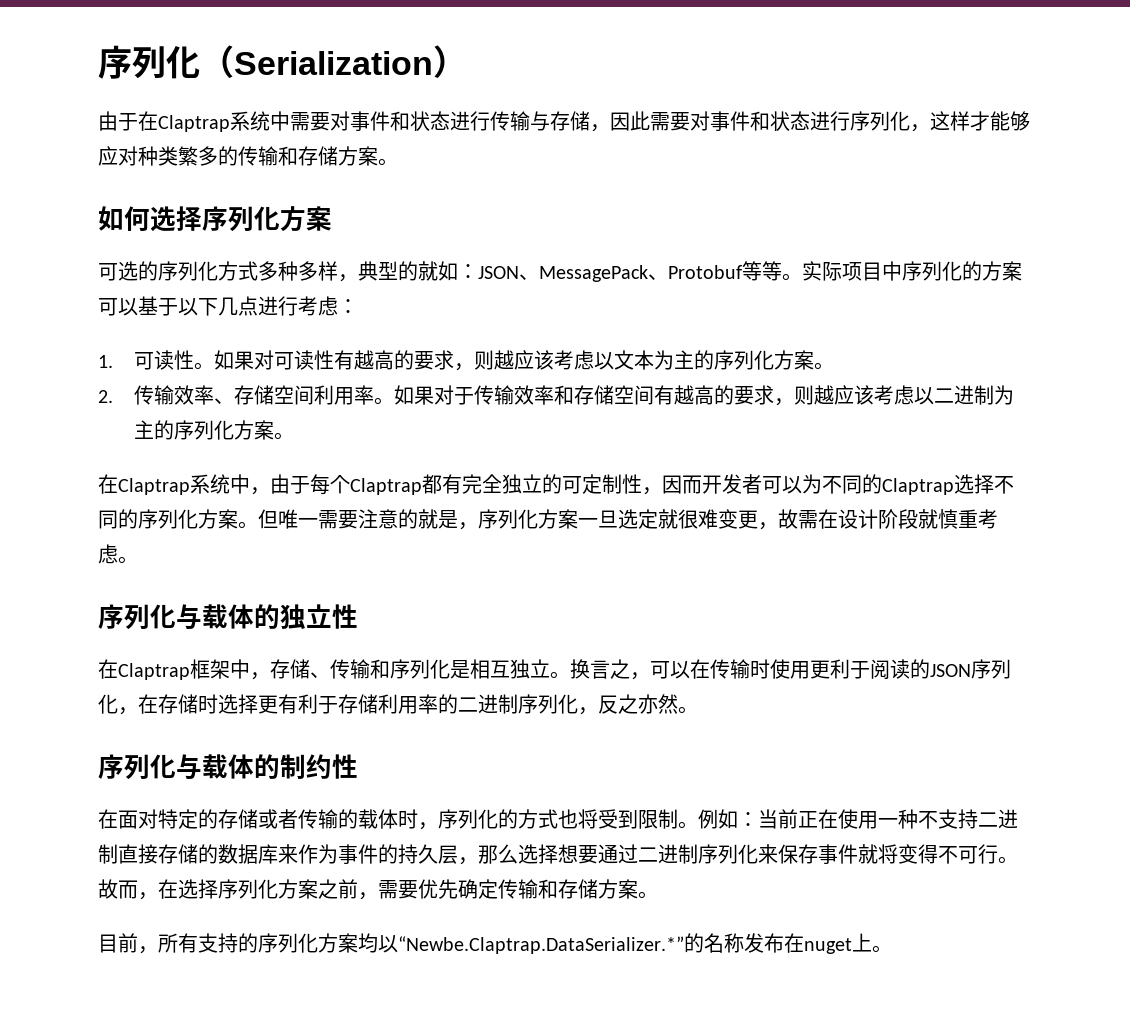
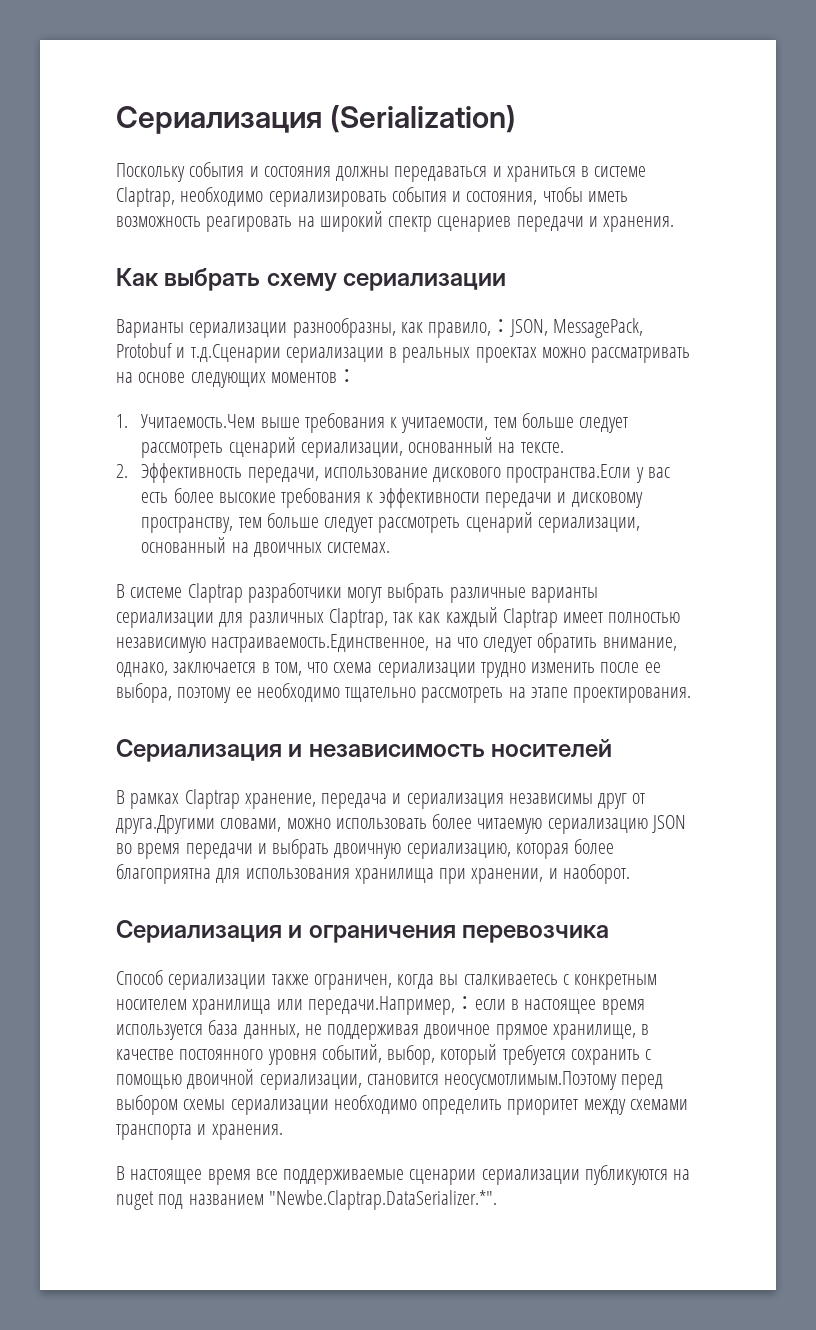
[98,45,467,79] [98,111,1030,132] [98,146,398,166] [98,206,332,232] [98,261,1022,282] [98,296,358,316] [98,350,834,371] [98,385,1014,406] [133,420,294,440] [98,474,1014,495] [98,509,998,530] [98,544,138,564] [98,604,358,630] [98,659,1011,680] [98,694,698,715] [98,754,358,780] [98,809,1018,830] [98,844,1018,865] [98,879,658,900] [98,933,892,954] 序列化（Serialization） // 由于在Claptrap系统中需要对事件和状态进行传输与存储，因此需要对事件和状态进行序列化，这样才能够应对种类繁多的传输和存储方案。 // 如何选择序列化方案 // 可选的序列化方式多种多样，典型的就如：JSON、MessagePack、Protobuf等等。实际项目中序列化的方案可以基于以下几点进行考虑： // 1.可读性。如果对可读性有越高的要求，则越应该考虑以文本为主的序列化方案。 // 2.传输效率、存储空间利用率。如果对于传输效率和存储空间有越高的要求，则越应该考虑以二进制为主的序列化方案。 // 在Claptrap系统中，由于每个Claptrap都有完全独立的可定制性，因而开发者可以为不同的Claptrap选择不同的序列化方案。但唯一需要注意的就是，序列化方案一旦选定就很难变更，故需在设计阶段就慎重考虑。 // 序列化与载体的独立性 // 在Claptrap框架中，存储、传输和序列化是相互独立。换言之，可以在传输时使用更利于阅读的JSON序列化，在存储时选择更有利于存储利用率的二进制序列化，反之亦然。 // 序列化与载体的制约性 // 在面对特定的存储或者传输的载体时，序列化的方式也将受到限制。例如：当前正在使用一种不支持二进制直接存储的数据库来作为事件的持久层，那么选择想要通过二进制序列化来保存事件就将变得不可行。故而，在选择序列化方案之前，需要优先确定传输和存储方案。 // 目前，所有支持的序列化方案均以“Newbe.Claptrap.DataSerializer.*”的名称发布在nuget上。 -> [116,105,517,134] [116,162,647,182] [116,187,628,207] [116,211,675,232] [116,268,507,291] [116,318,644,338] [116,343,691,363] [116,369,357,388] [116,413,629,433] [141,437,564,458] [116,463,670,483] [141,488,643,508] [141,512,640,533] [141,537,391,557] [116,583,598,603] [116,607,681,628] [116,633,677,653] [116,662,661,678] [116,683,692,703] [116,739,613,762] [116,789,646,809] [116,814,686,834] [116,839,615,859] [116,864,630,884] [116,920,610,943] [116,970,658,990] [116,996,645,1015] [116,1020,650,1040] [116,1044,652,1065] [116,1069,664,1090] [116,1095,688,1115] [116,1124,283,1140] [116,1165,691,1185] [116,1190,497,1210] Сериализация (Serialization) // Поскольку события и состояния должны передаваться и храниться в системе Claptrap, необходимо сериализировать события и состояния, чтобы иметь возможность реагировать на широкий спектр сценариев передачи и хранения. // Как выбрать схему сериализации // Варианты сериализации разнообразны, как правило,：JSON, MessagePack, Protobuf и т.д.Сценарии сериализации в реальных проектах можно рассматривать на основе следующих моментов： // 1. Учитаемость.Чем выше требования к учитаемости, тем больше следует рассмотреть сценарий сериализации, основанный на тексте. // 2. Эффективность передачи, использование дискового пространства.Если у вас есть более высокие требования к эффективности передачи и дисковому пространству, тем больше следует рассмотреть сценарий сериализации, основанный на двоичных системах. // В системе Claptrap разработчики могут выбрать различные варианты сериализации для различных Claptrap, так как каждый Claptrap имеет полностью независимую настраиваемость.Единственное, на что следует обратить внимание, однако, заключается в том, что схема сериализации трудно изменить после ее выбора, поэтому ее необходимо тщательно рассмотреть на этапе проектирования. // Сериализация и независимость носителей // В рамках Claptrap хранение, передача и сериализация независимы друг от друга.Другими словами, можно использовать более читаемую сериализацию JSON во время передачи и выбрать двоичную сериализацию, которая более благоприятна для использования хранилища при хранении, и наоборот. // Сериализация и ограничения перевозчика // Способ сериализации также ограничен, когда вы сталкиваетесь с конкретным носителем хранилища или передачи.Например,：если в настоящее время используется база данных, не поддерживая двоичное прямое хранилище, в качестве постоянного уровня событий, выбор, который требуется сохранить с помощью двоичной сериализации, становится неосусмотлимым.Поэтому перед выбором схемы сериализации необходимо определить приоритет между схемами транспорта и хранения. // В настоящее время все поддерживаемые сценарии сериализации публикуются на nuget под названием "Newbe.Claptrap.DataSerializer.*".

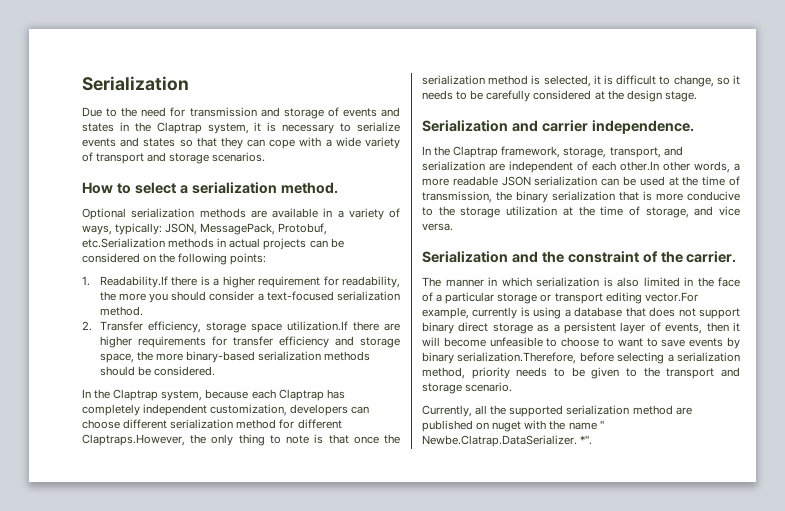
[116,105,517,134] [116,162,647,182] [116,187,628,207] [116,211,675,232] [116,268,507,291] [116,318,644,338] [116,343,691,363] [116,369,357,388] [116,413,629,433] [141,437,564,458] [116,463,670,483] [141,488,643,508] [141,512,640,533] [141,537,391,557] [116,583,598,603] [116,607,681,628] [116,633,677,653] [116,662,661,678] [116,683,692,703] [116,739,613,762] [116,789,646,809] [116,814,686,834] [116,839,615,859] [116,864,630,884] [116,920,610,943] [116,970,658,990] [116,996,645,1015] [116,1020,650,1040] [116,1044,652,1065] [116,1069,664,1090] [116,1095,688,1115] [116,1124,283,1140] [116,1165,691,1185] [116,1190,497,1210] Сериализация (Serialization) // Поскольку события и состояния должны передаваться и храниться в системе Claptrap, необходимо сериализировать события и состояния, чтобы иметь возможность реагировать на широкий спектр сценариев передачи и хранения. // Как выбрать схему сериализации // Варианты сериализации разнообразны, как правило,：JSON, MessagePack, Protobuf и т.д.Сценарии сериализации в реальных проектах можно рассматривать на основе следующих моментов： // 1. Учитаемость.Чем выше требования к учитаемости, тем больше следует рассмотреть сценарий сериализации, основанный на тексте. // 2. Эффективность передачи, использование дискового пространства.Если у вас есть более высокие требования к эффективности передачи и дисковому пространству, тем больше следует рассмотреть сценарий сериализации, основанный на двоичных системах. // В системе Claptrap разработчики могут выбрать различные варианты сериализации для различных Claptrap, так как каждый Claptrap имеет полностью независимую настраиваемость.Единственное, на что следует обратить внимание, однако, заключается в том, что схема сериализации трудно изменить после ее выбора, поэтому ее необходимо тщательно рассмотреть на этапе проектирования. // Сериализация и независимость носителей // В рамках Claptrap хранение, передача и сериализация независимы друг от друга.Другими словами, можно использовать более читаемую сериализацию JSON во время передачи и выбрать двоичную сериализацию, которая более благоприятна для использования хранилища при хранении, и наоборот. // Сериализация и ограничения перевозчика // Способ сериализации также ограничен, когда вы сталкиваетесь с конкретным носителем хранилища или передачи.Например,：если в настоящее время используется база данных, не поддерживая двоичное прямое хранилище, в качестве постоянного уровня событий, выбор, который требуется сохранить с помощью двоичной сериализации, становится неосусмотлимым.Поэтому перед выбором схемы сериализации необходимо определить приоритет между схемами транспорта и хранения. // В настоящее время все поддерживаемые сценарии сериализации публикуются на nuget под названием "Newbe.Claptrap.DataSerializer.*". -> [82,76,189,91] [82,107,400,119] [82,122,400,134] [82,137,401,149] [82,152,266,164] [82,182,338,194] [82,208,400,220] [82,223,328,235] [82,238,344,250] [82,253,267,265] [82,276,400,288] [99,291,400,303] [99,306,143,316] [82,321,400,333] [99,336,400,348] [99,351,371,363] [99,366,215,376] [82,389,345,401] [82,404,370,416] [82,419,342,429] [82,434,401,446] [422,75,740,87] [422,90,697,102] [422,120,694,134] [422,146,683,158] [422,161,740,173] [422,176,740,186] [422,191,740,203] [422,206,740,218] [422,223,453,231] [422,251,737,263] [422,277,740,287] [422,292,698,304] [422,307,740,319] [422,322,740,334] [422,337,740,349] [422,352,740,364] [422,367,740,379] [422,382,513,394] [422,405,692,417] [422,420,604,432] [422,435,593,447] Serialization // Due to the need for transmission and storage of events and states in the Claptrap system, it is necessary to serialize events and states so that they can cope with a wide variety of transport and storage scenarios. // How to select a serialization method. // Optional serialization methods are available in a variety of ways, typically: JSON, MessagePack, Protobuf, etc.Serialization methods in actual projects can be considered on the following points: // 1. Readability.If there is a higher requirement for readability, the more you should consider a text-focused serialization method. // 2. Transfer efficiency, storage space utilization.If there are higher requirements for transfer efficiency and storage space, the more binary-based serialization methods should be considered. // In the Claptrap system, because each Claptrap has completely independent customization, developers can choose different serialization method for different Claptraps.However, the only thing to note is that once the serialization method is selected, it is difficult to change, so it needs to be carefully considered at the design stage. // Serialization and carrier independence. // In the Claptrap framework, storage, transport, and serialization are independent of each other.In other words, a more readable JSON serialization can be used at the time of transmission, the binary serialization that is more conducive to the storage utilization at the time of storage, and vice versa. // Serialization and the constraint of the carrier. // The manner in which serialization is also limited in the face of a particular storage or transport editing vector.For example, currently is using a database that does not support binary direct storage as a persistent layer of events, then it will become unfeasible to choose to want to save events by binary serialization.Therefore, before selecting a serialization method, priority needs to be given to the transport and storage scenario. // Currently, all the supported serialization method are published on nuget with the name " Newbe.Clatrap.DataSerializer. *".

